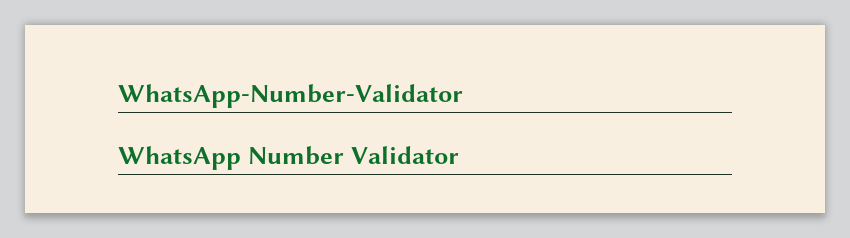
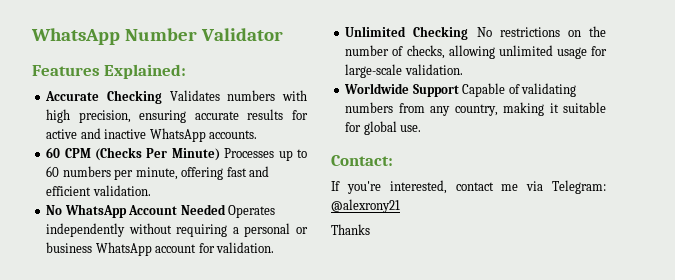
[118,84,463,108] WhatsApp-Number-Validator // -> (31, 36) none
(459, 155) none -> [32,64,187,79] [45,90,307,104] [46,109,308,123] [46,128,258,142] [46,147,307,161] [46,166,270,180] [46,185,151,196] [46,204,276,218] [46,223,308,237] [46,242,275,256] [345,26,606,40] [345,45,607,59] [345,64,463,78] [344,83,577,97] [345,102,606,116] [345,121,422,135] [331,155,393,166] [331,180,606,194] [331,199,400,213] [331,224,370,235] // Features Explained: // Accurate Checking Validates numbers with high precision, ensuring accurate results for active and inactive WhatsApp accounts. // 60 CPM (Checks Per Minute) Processes up to 60 numbers per minute, offering fast and efficient validation. // No WhatsApp Account Needed Operates independently without requiring a personal or business WhatsApp account for validation. // Unlimited Checking No restrictions on the number of checks, allowing unlimited usage for large-scale validation. // Worldwide Support Capable of validating numbers from any country, making it suitable for global use. // Contact: // If you're interested, contact me via Telegram: @alexrony21 // Thanks

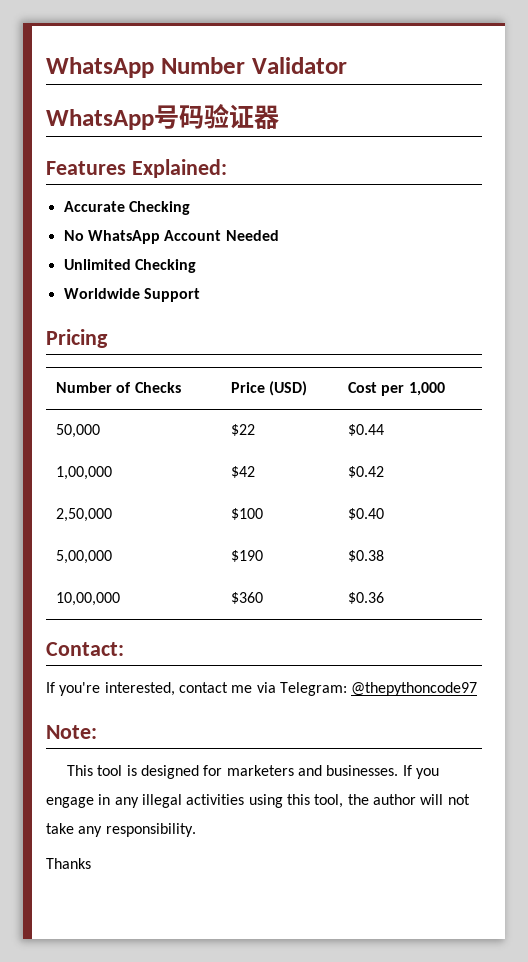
(283, 34) none -> [46,104,279,130] // WhatsApp号码验证器
[169,90,307,101] [46,109,308,123] [46,128,258,142] [46,147,307,161] [46,166,270,180] [46,185,151,196] [46,204,276,218] [46,223,308,237] [46,242,275,256] [345,26,606,40] [345,45,607,59] [345,64,463,78] [344,83,577,97] [345,102,606,116] [345,121,422,135] Validates numbers with high precision, ensuring accurate results for active and inactive WhatsApp accounts. // 60 CPM (Checks Per Minute) Processes up to 60 numbers per minute, offering fast and efficient validation. // No WhatsApp Account Needed Operates independently without requiring a personal or business WhatsApp account for validation. // Unlimited Checking No restrictions on the number of checks, allowing unlimited usage for large-scale validation. // Worldwide Support Capable of validating numbers from any country, making it suitable for global use. -> [63,230,279,244] [63,259,196,273] [63,288,200,302] [46,329,108,348] [56,382,181,393] [231,381,308,396] [348,382,445,396] [56,424,101,438] [231,424,256,436] [348,424,385,436] [56,466,113,480] [231,466,256,478] [348,466,385,478] [56,508,113,522] [231,508,264,520] [348,508,385,520] [56,550,113,564] [231,550,264,562] [348,550,385,562] [56,592,121,606] [231,592,264,604] [348,592,385,604] // No WhatsApp Account Needed // Unlimited Checking // Worldwide Support // Pricing // Number of Checks | Price (USD) | Cost per 1,000 // 50,000 | $22 | $0.44 // 1,00,000 | $42 | $0.42 // 2,50,000 | $100 | $0.40 // 5,00,000 | $190 | $0.38 // 10,00,000 | $360 | $0.36
[331,199,400,213] @alexrony21 -> [351,682,478,696] [46,725,97,739] [67,765,440,779] [46,794,470,808] [46,823,196,837] @thepythoncode97 // Note: // This tool is designed for marketers and businesses. If you engage in any illegal activities using this tool, the author will not take any responsibility.

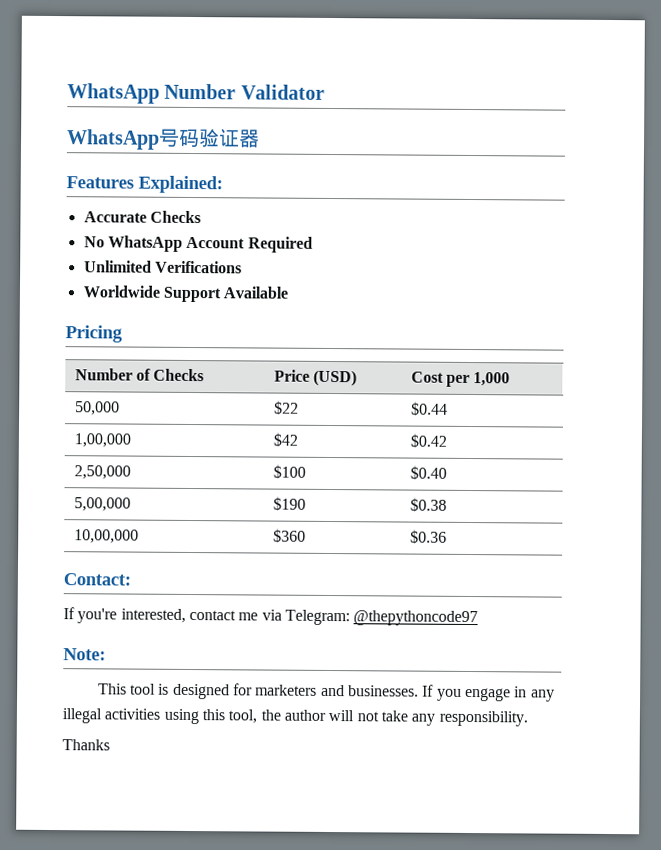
[128,201,190,215] Checking -> [149,210,201,224] Checks
[225,230,279,241] Needed -> [247,236,313,253] Required
[134,259,196,273] Checking -> [154,260,242,274] Verifications
(200, 295) none -> [223,286,289,299] Available

